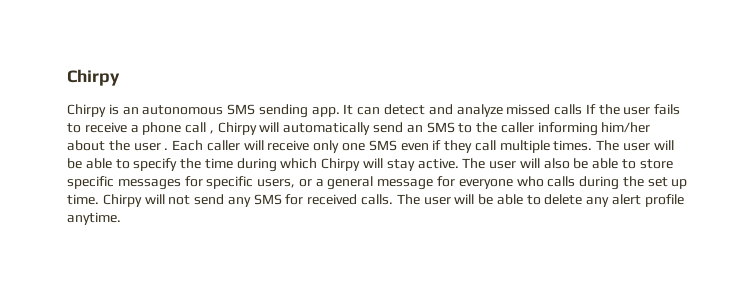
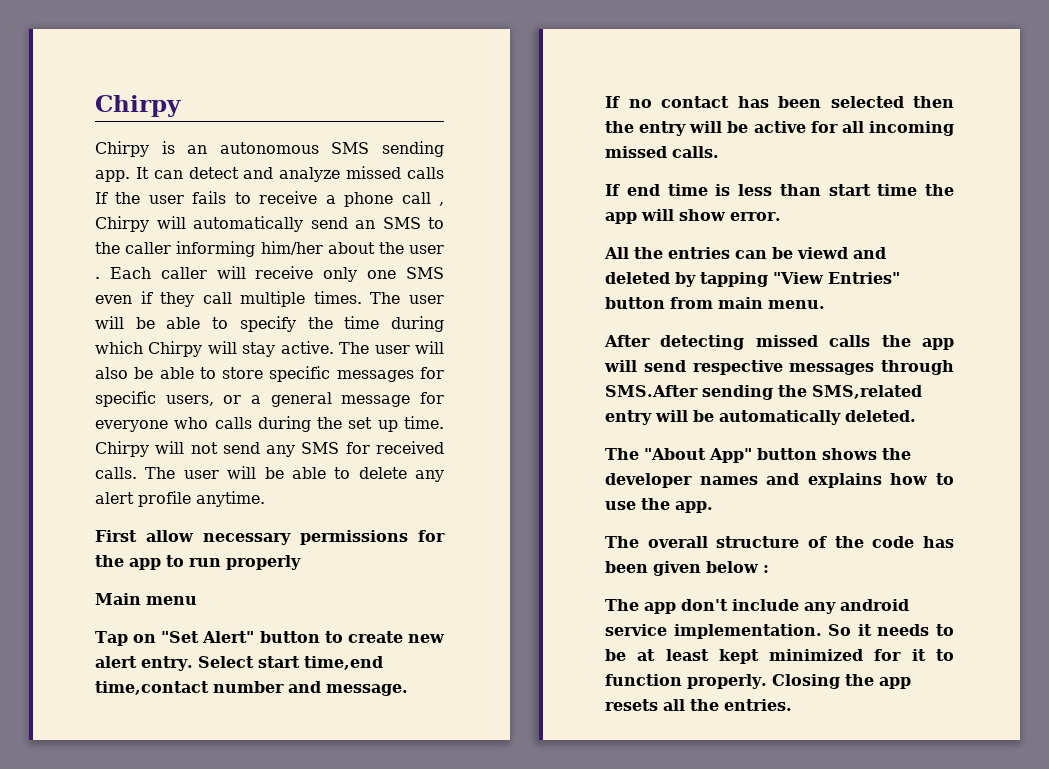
(121, 218) none -> [95,530,445,545] [95,555,301,570] [95,593,197,605] [95,631,445,646] [95,656,383,671] [95,681,408,696] [605,96,954,108] [605,121,954,136] [605,146,719,158] [605,184,954,196] [605,209,781,224] [604,247,886,259] [605,272,900,287] [605,297,825,309] [604,335,954,350] [604,360,954,375] [605,385,922,400] [605,410,916,425] [605,448,911,463] [605,473,954,488] [605,498,713,513] [605,536,954,548] [605,561,769,576] [605,599,909,614] [605,624,954,639] [605,649,954,664] [605,674,911,689] [605,699,792,711] // First allow necessary permissions for the app to run properly // Main menu // Tap on "Set Alert" button to create new alert entry. Select start time,end time,contact number and message. // If no contact has been selected then the entry will be active for all incoming missed calls. // If end time is less than start time the app will show error. // All the entries can be viewd and deleted by tapping "View Entries" button from main menu. // After detecting missed calls the app will send respective messages through SMS.After sending the SMS,related entry will be automatically deleted. // The "About App" button shows the developer names and explains how to use the app. // The overall structure of the code has been given below : // The app don't include any android service implementation. So it needs to be at least kept minimized for it to function properly. Closing the app resets all the entries.

